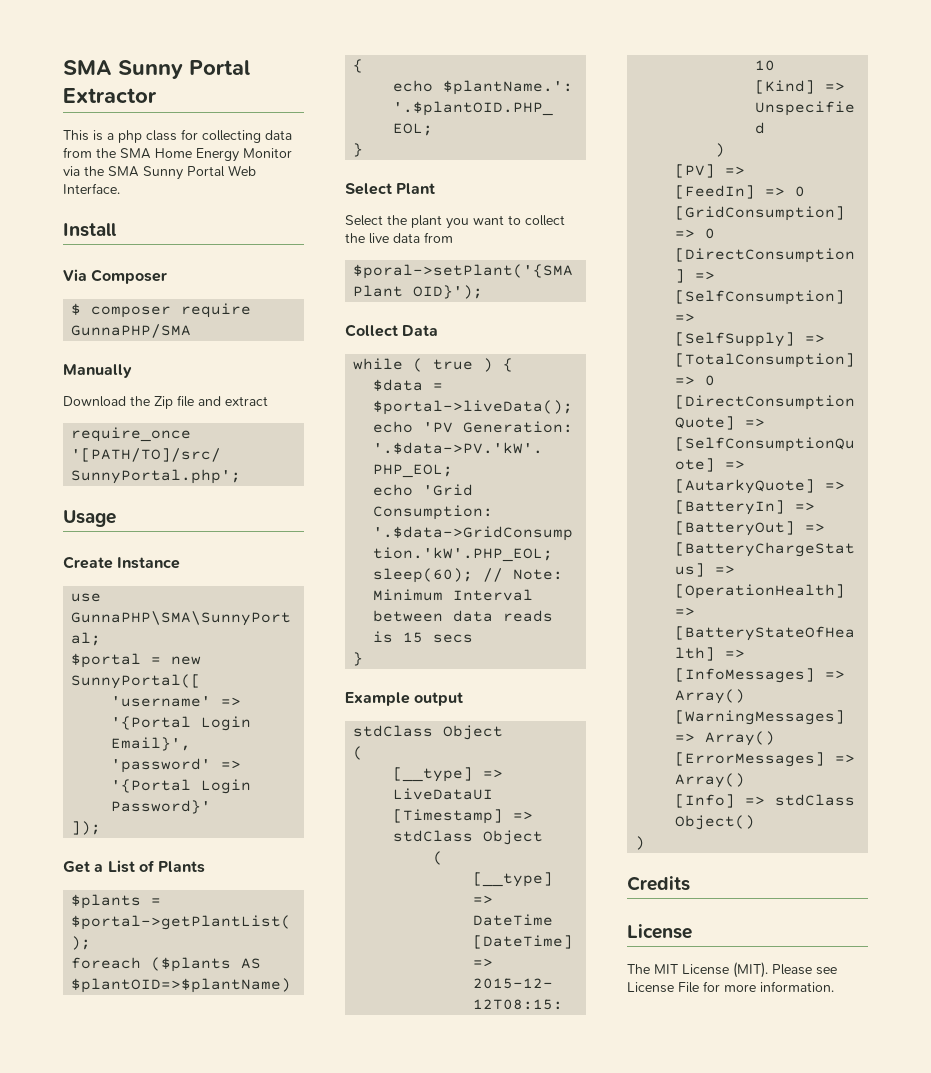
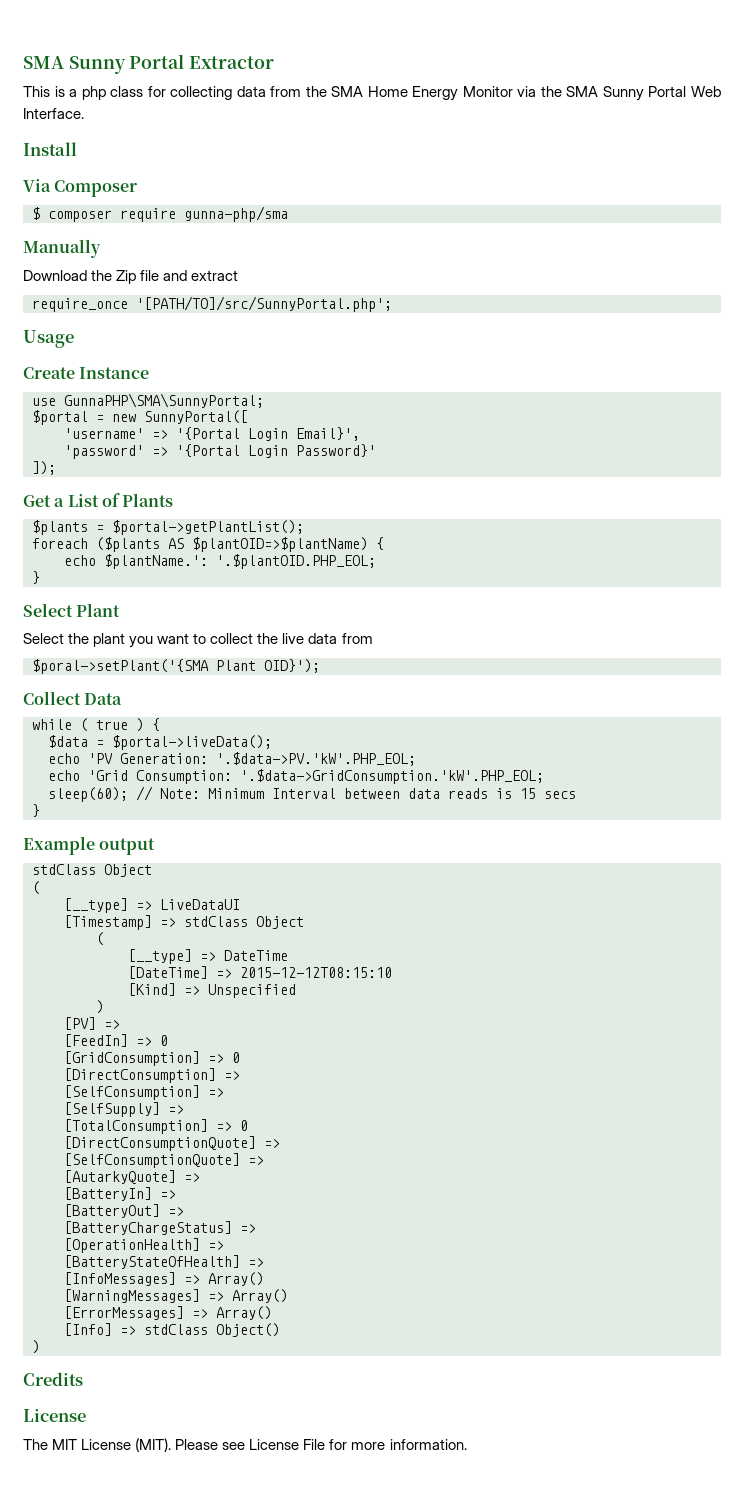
[71,324,192,338] GunnaPHP/SMA -> [184,206,288,222] gunna-php/sma

